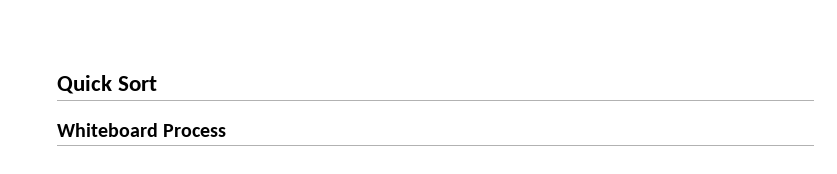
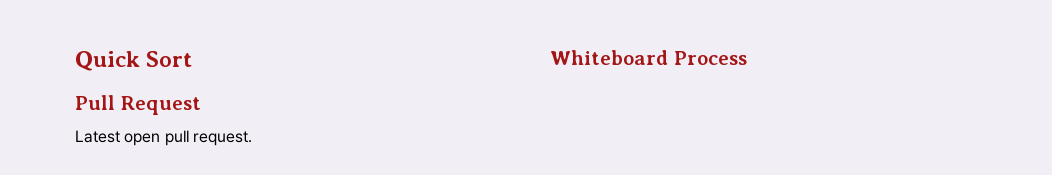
(158, 83) none -> [75,95,201,115] [75,130,252,146] // Pull Request // Latest open pull request.

